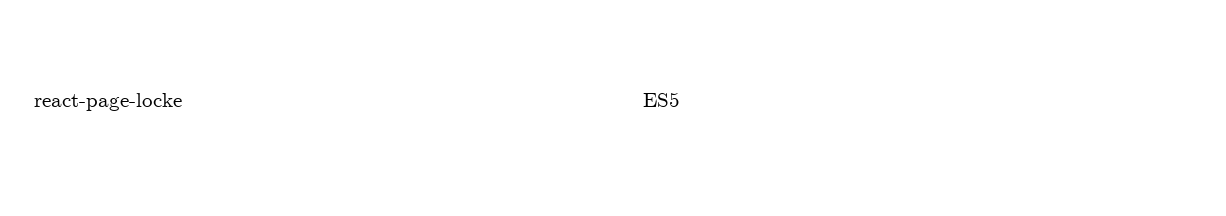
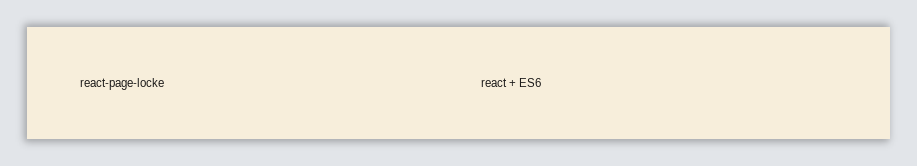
[643,92,680,107] ES5 -> [481,78,542,87] react + ES6

